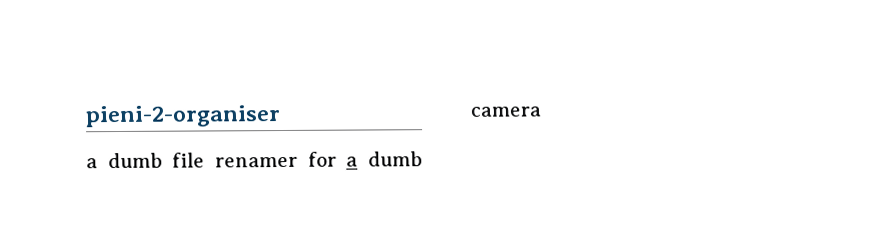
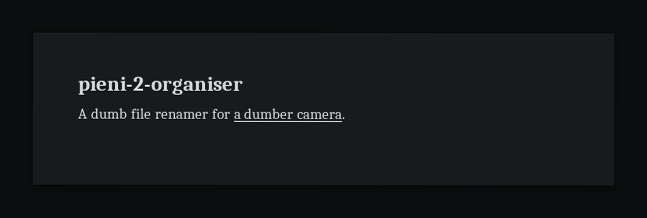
[86,158,98,169] a -> [77,108,88,119] A
[368,151,424,167] [470,106,541,117] dumb camera -> [243,107,346,120] dumber camera.

